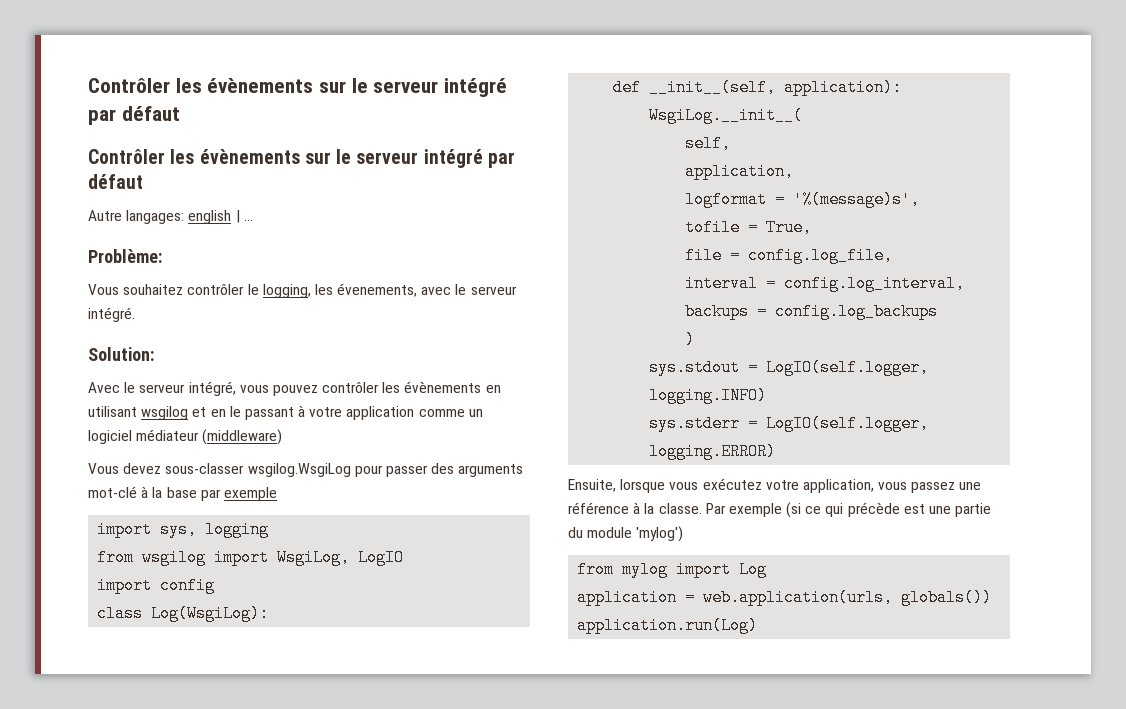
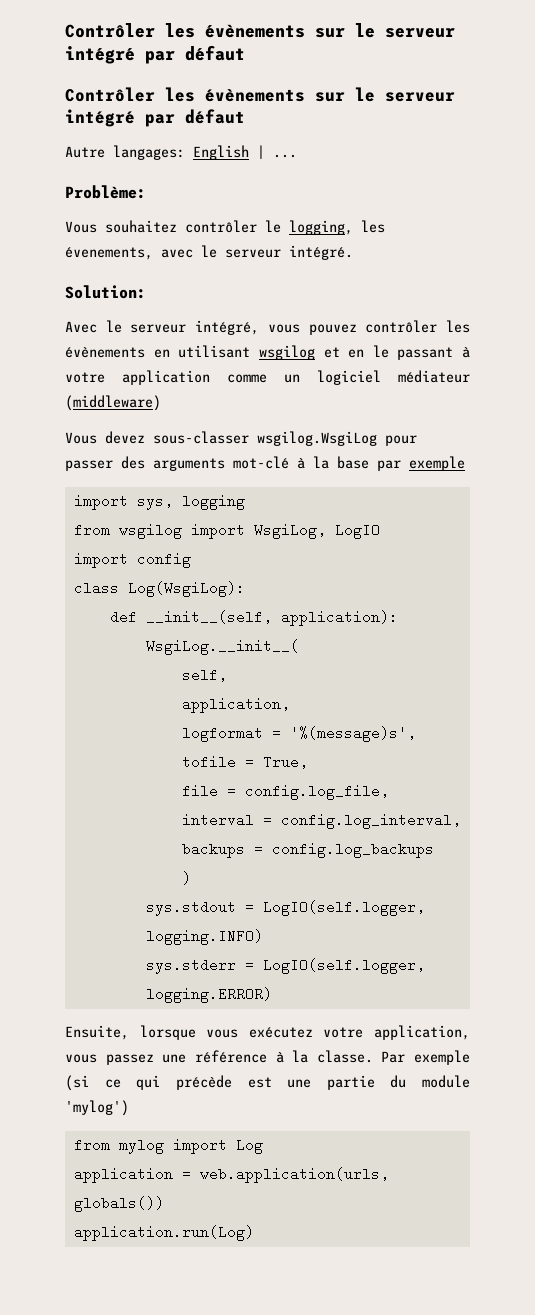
[188,210,232,224] english -> [193,145,249,160] English

